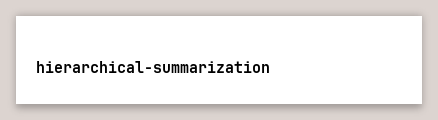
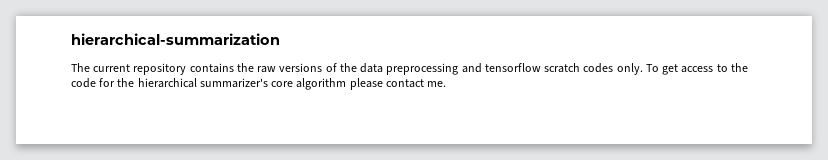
(270, 67) none -> [71,63,748,75] [71,78,447,90] // The current repository contains the raw versions of the data preprocessing and tensorflow scratch codes only. To get access to the code for the hierarchical summarizer's core algorithm please contact me.

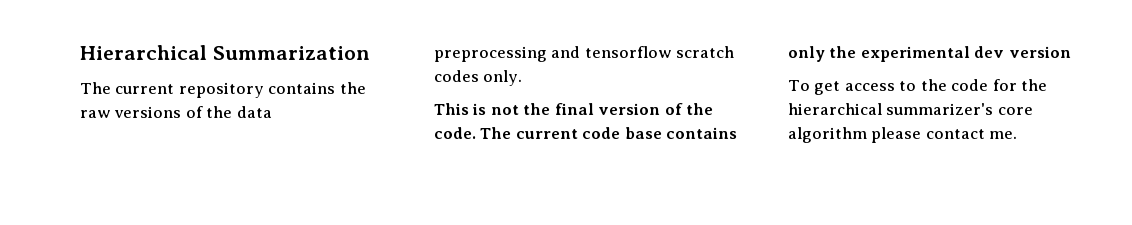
[71,33,280,45] hierarchical-summarization -> [80,45,370,60] Hierarchical Summarization
(643, 69) none -> [434,103,714,115] [434,127,738,139] [788,46,1071,62] // This is not the final version of the code. The current code base contains only the experimental dev version //

